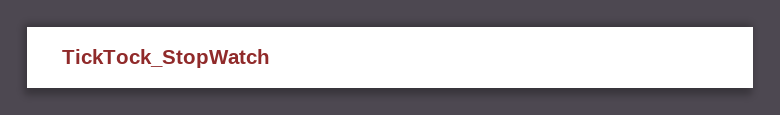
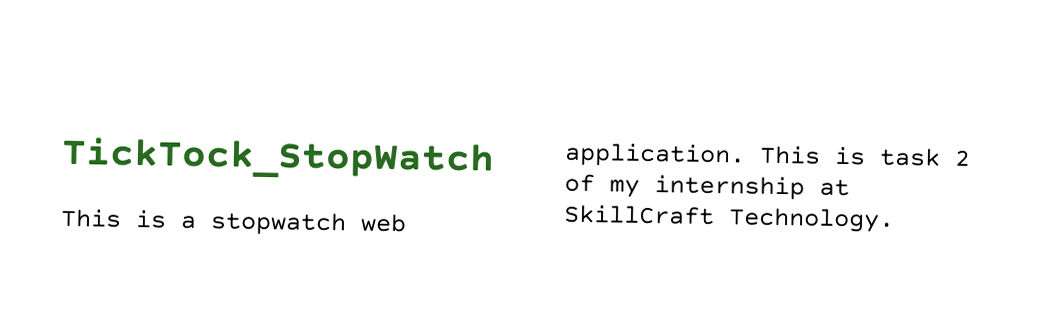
(270, 58) none -> [60,208,407,236] [564,142,971,168] [564,173,850,200] [563,204,895,233] // This is a stopwatch web application. This is task 2 of my internship at SkillCraft Technology.

